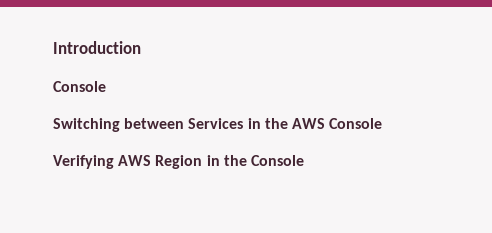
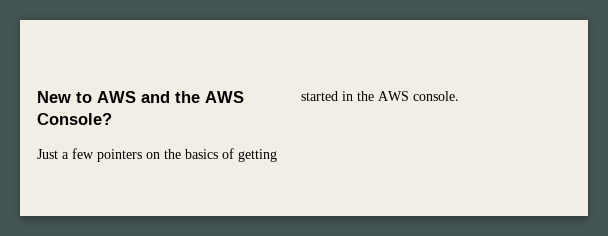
[53,41,141,54] [53,81,106,92] [53,118,383,132] [53,155,304,169] Introduction // Console // Switching between Services in the AWS Console // Verifying AWS Region in the Console -> [37,91,244,103] [37,113,112,125] [37,148,277,162] [301,91,459,101] New to AWS and the AWS Console? // Just a few pointers on the basics of getting started in the AWS console.

